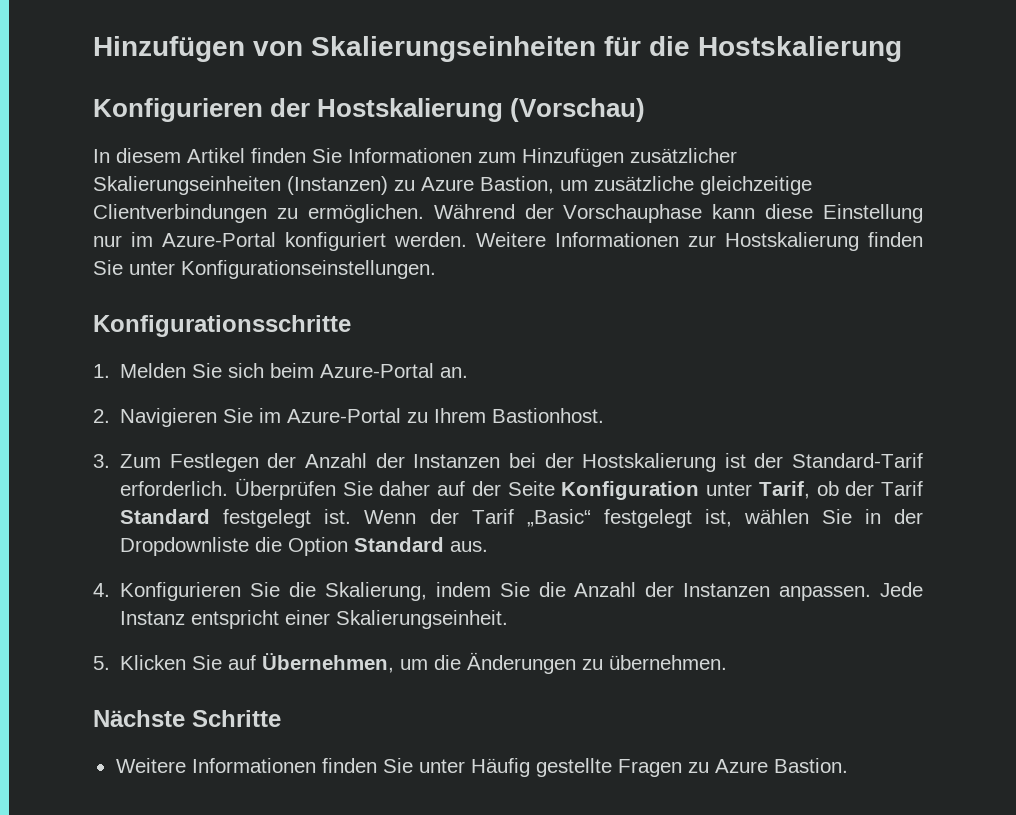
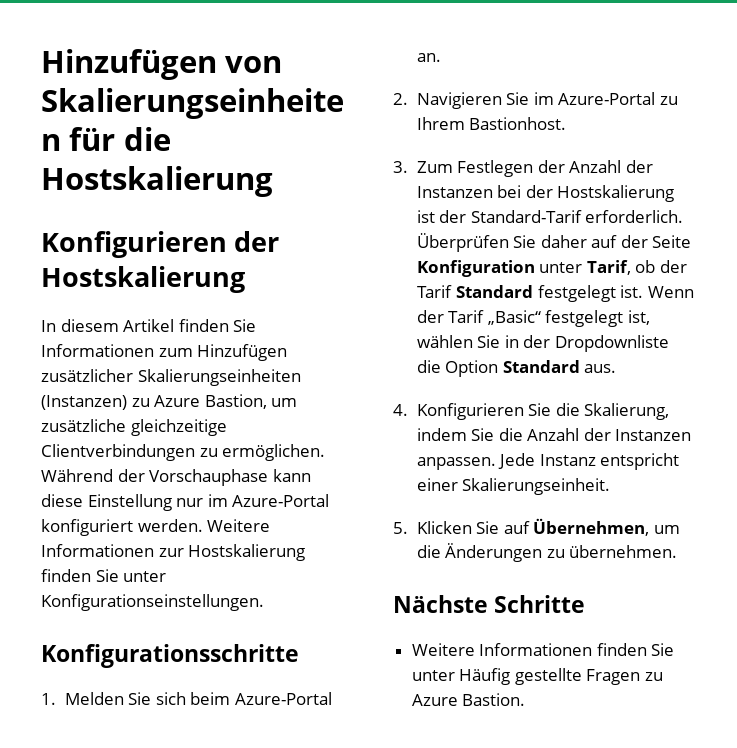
[510,98,646,122] (Vorschau) -> (245, 279) none

